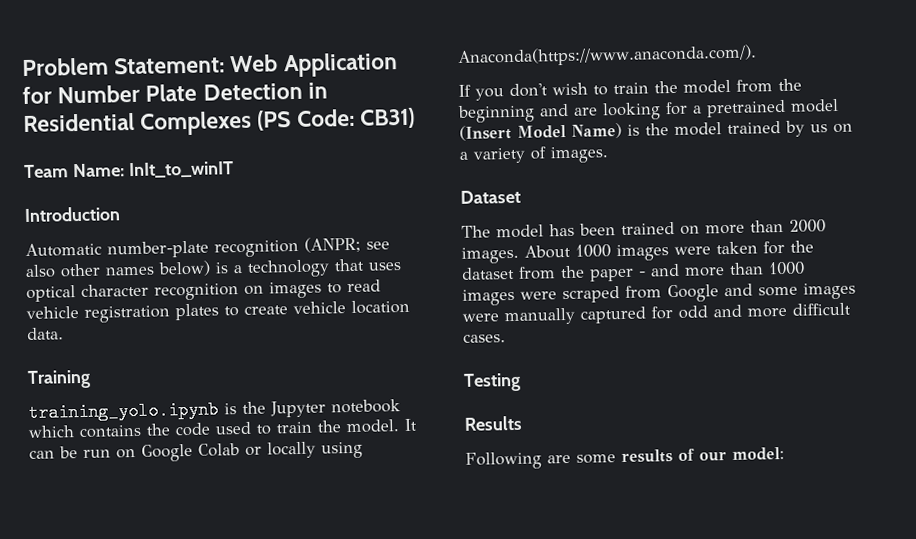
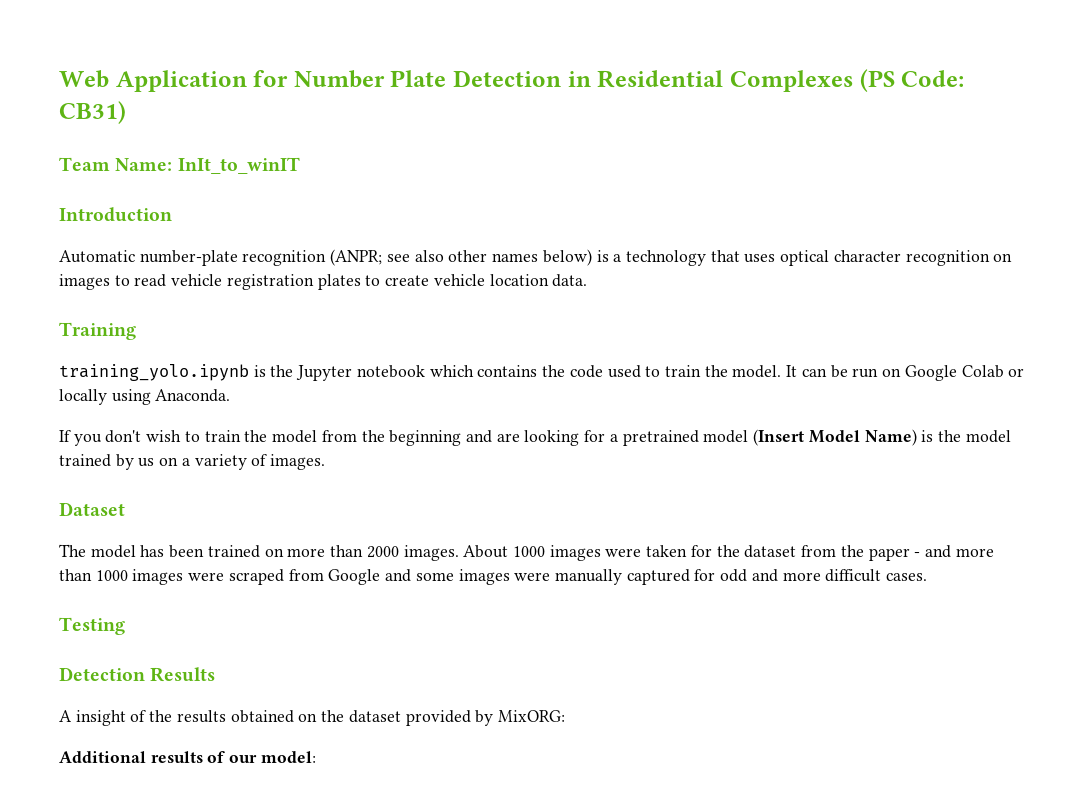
[22,56,226,77] Problem Statement: -> (59, 79) none
[457,44,757,67] Anaconda(https://www.anaconda.com/). -> [155,389,231,402] Anaconda.
(521, 382) none -> [59,667,145,681] Detection
[465,451,616,470] Following are some -> [59,710,565,726] [59,751,146,763] A insight of the results obtained on the dataset provided by MixORG: // Additional

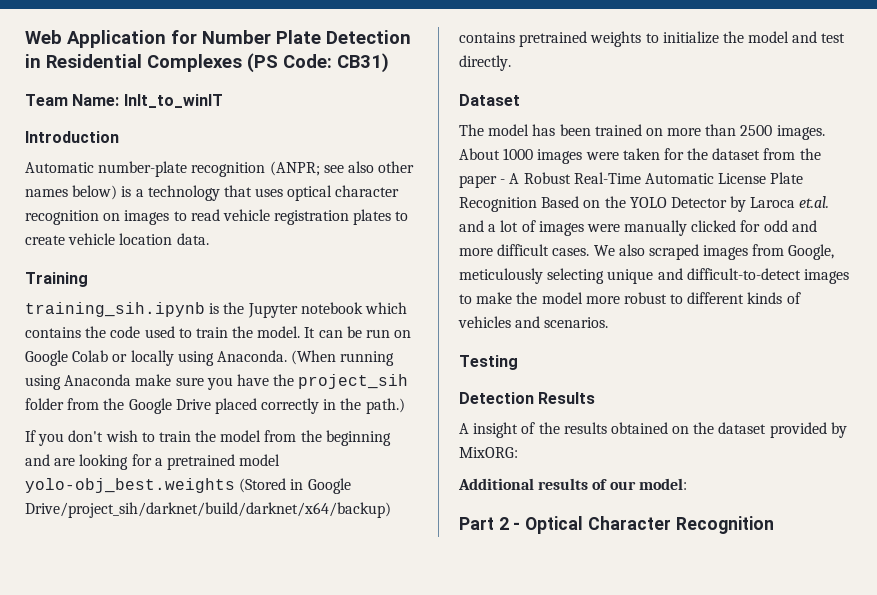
[59,364,249,381] training_yolo.ipynb -> [25,302,205,317] training_sih.ipynb
(231, 395) none -> [291,350,395,366] [25,374,409,390] [25,398,405,414] (When running using Anaconda make sure you have the project_sih folder from the Google Drive placed correctly in the path.)
[753,429,1011,446] [59,454,326,470] (Insert Model Name) is the model trained by us on a variety of images. -> [25,478,351,494] [25,502,391,518] [459,31,846,47] [459,55,511,71] yolo-obj_best.weights (Stored in Google Drive/project_sih/darknet/build/darknet/x64/backup) contains pretrained weights to initialize the model and test directly.
[366,546,399,558] 2000 -> [740,125,773,136] 2500
[924,545,994,558] [59,569,454,585] and more than 1000 images were scraped from Google and some -> [509,172,804,184] [459,196,830,212] [459,220,536,232] A Robust Real-Time Automatic License Plate Recognition Based on the YOLO Detector by Laroca et.al. and a lot of
[626,569,690,585] captured -> [691,220,737,232] clicked
(928, 577) none -> [593,244,835,260] [459,268,849,284] [459,292,801,304] [458,316,609,328] We also scraped images from Google, meticulously selecting unique and difficult-to-detect images to make the model more robust to different kinds of vehicles and scenarios.
(316, 757) none -> [459,516,774,534] // Part 2 - Optical Character Recognition

